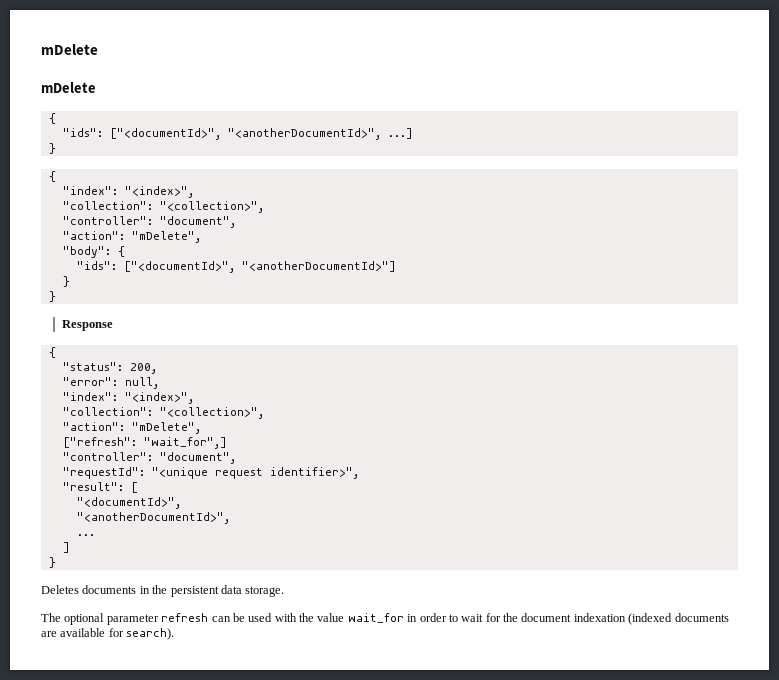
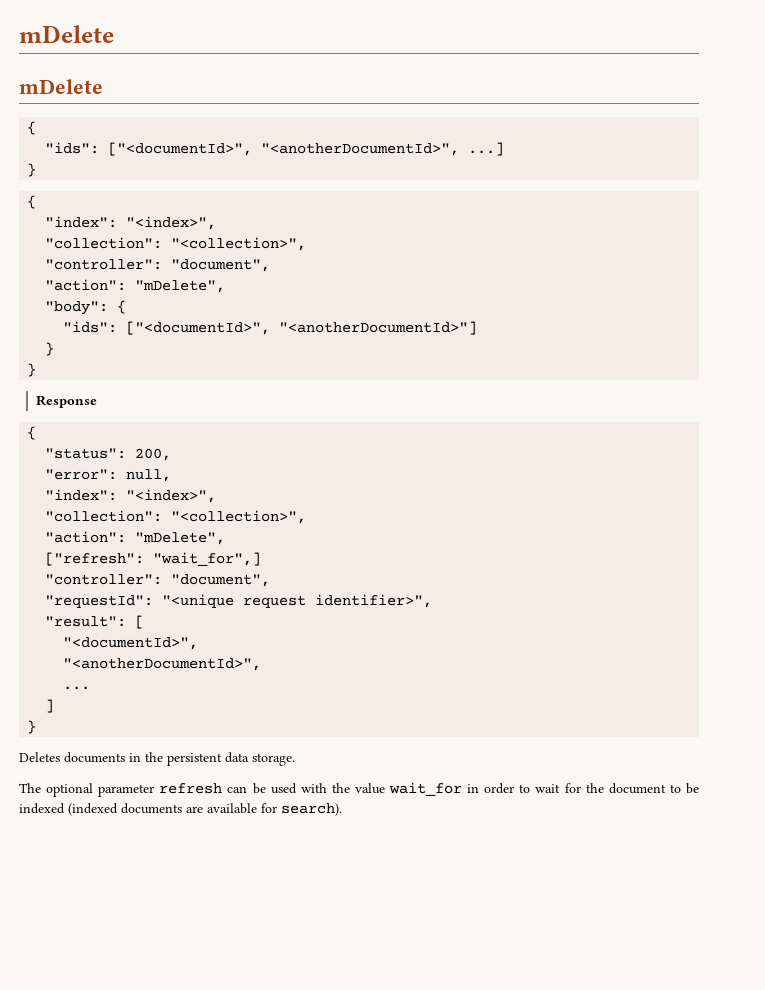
[573,613,626,622] indexation -> [669,783,699,794] [19,803,65,814] to be indexed

